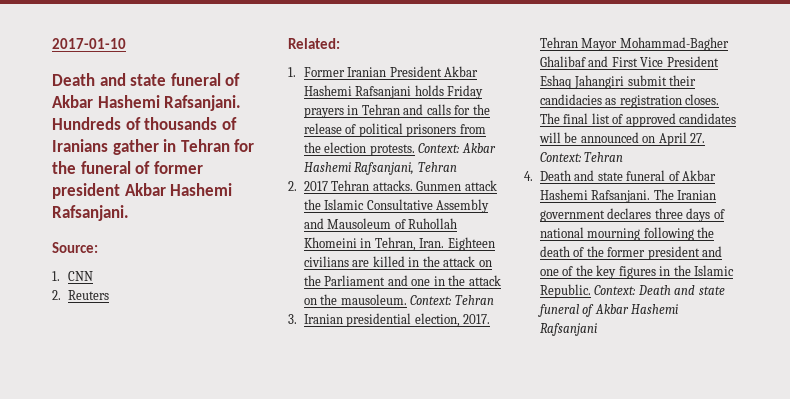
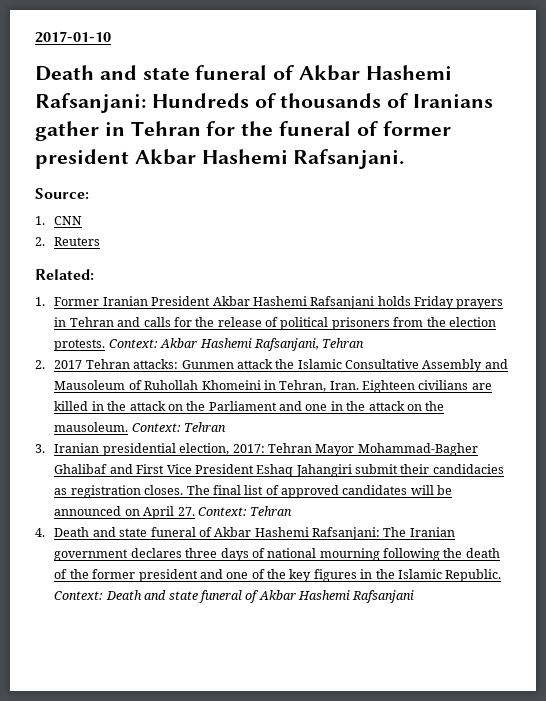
[164,95,242,111] Rafsanjani. -> [35,93,146,113] Rafsanjani:
[372,180,413,191] attacks. -> [133,359,179,369] attacks:
[463,314,491,324] 2017. -> [232,444,265,453] 2017:
[591,190,651,203] Rafsanjani. -> [312,527,381,540] Rafsanjani:

